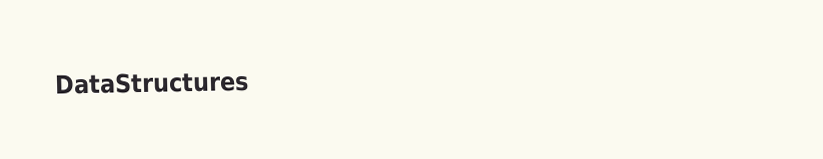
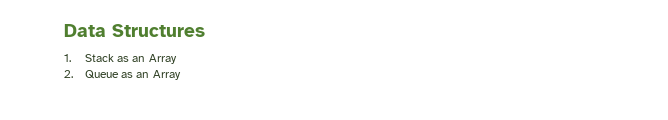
[54,71,249,95] DataStructures -> [64,24,205,37] [64,54,177,64] [64,70,181,80] Data Structures // 1. Stack as an Array // 2. Queue as an Array

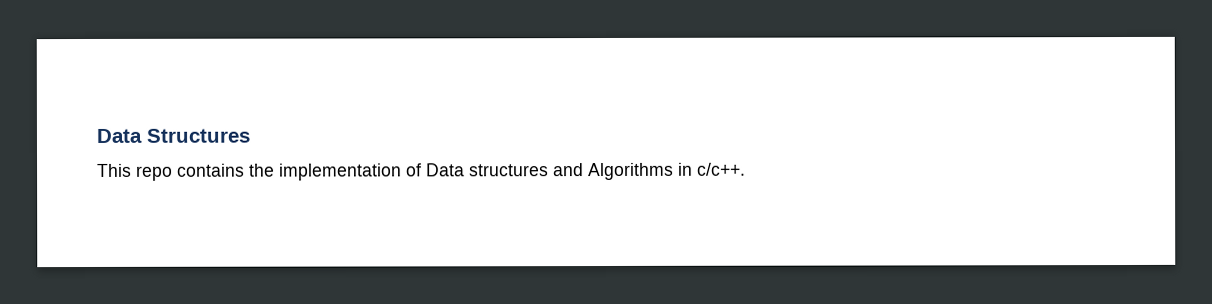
[64,54,177,64] [64,70,181,80] 1. Stack as an Array // 2. Queue as an Array -> [97,162,746,181] This repo contains the implementation of Data structures and Algorithms in c/c++.

